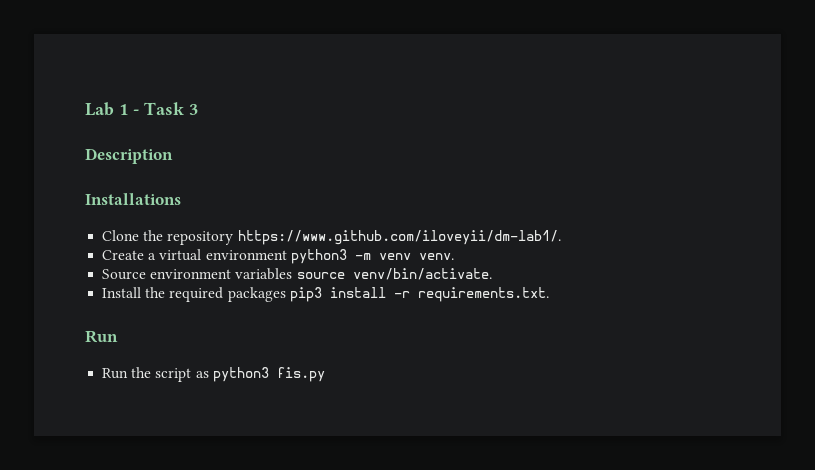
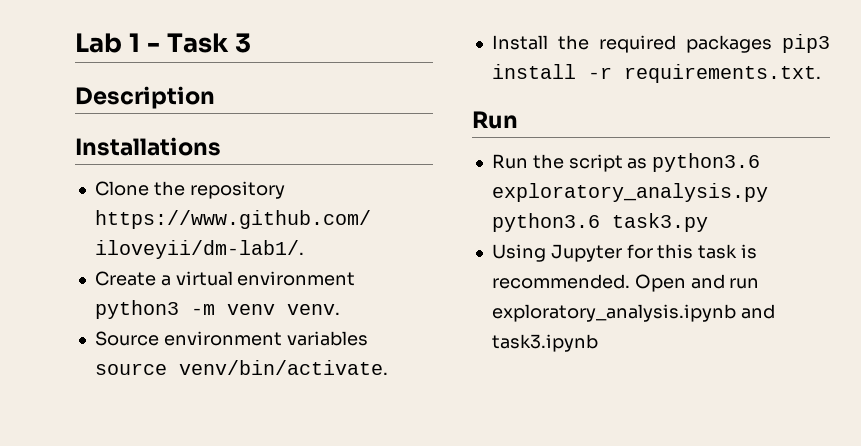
[212,367,325,382] python3 fis.py -> [652,153,761,172] [491,183,768,202] [491,213,708,232] [491,244,758,262] [491,274,760,292] [491,304,775,322] [491,334,598,352] python3.6 exploratory_analysis.py python3.6 task3.py // Using Jupyter for this task is recommended. Open and run exploratory_analysis.ipynb and task3.ipynb

